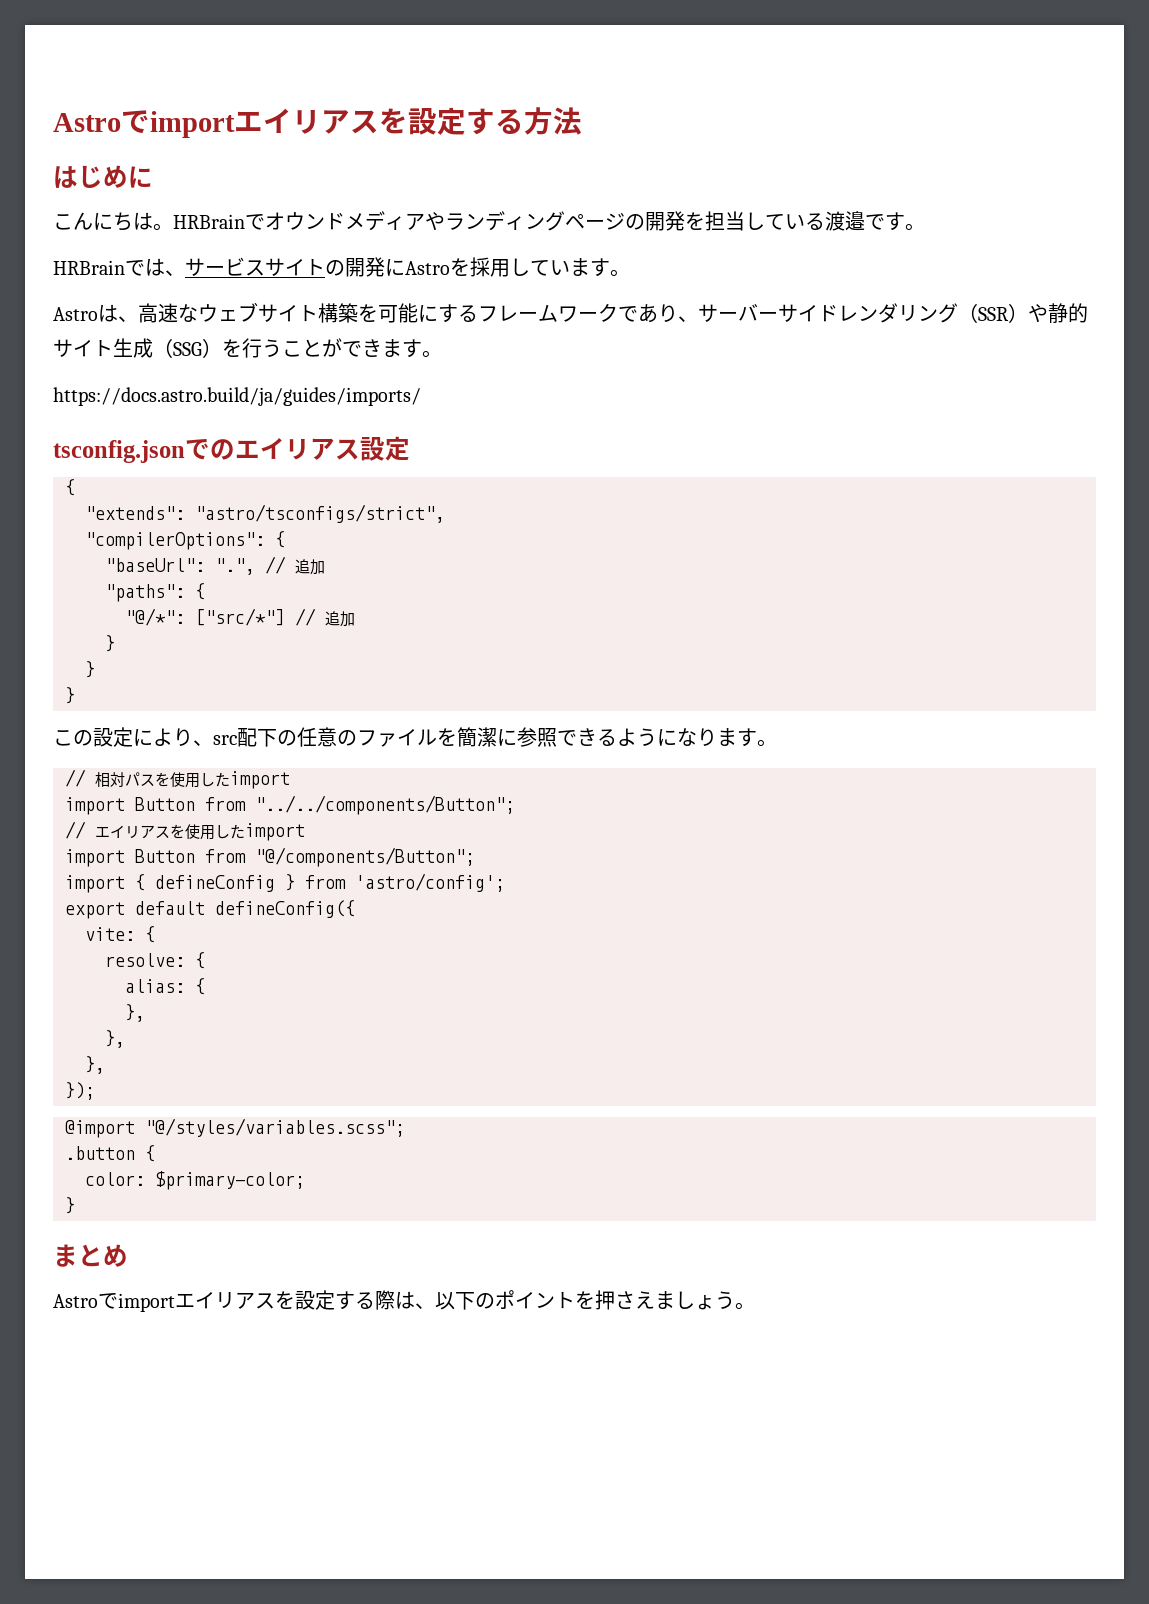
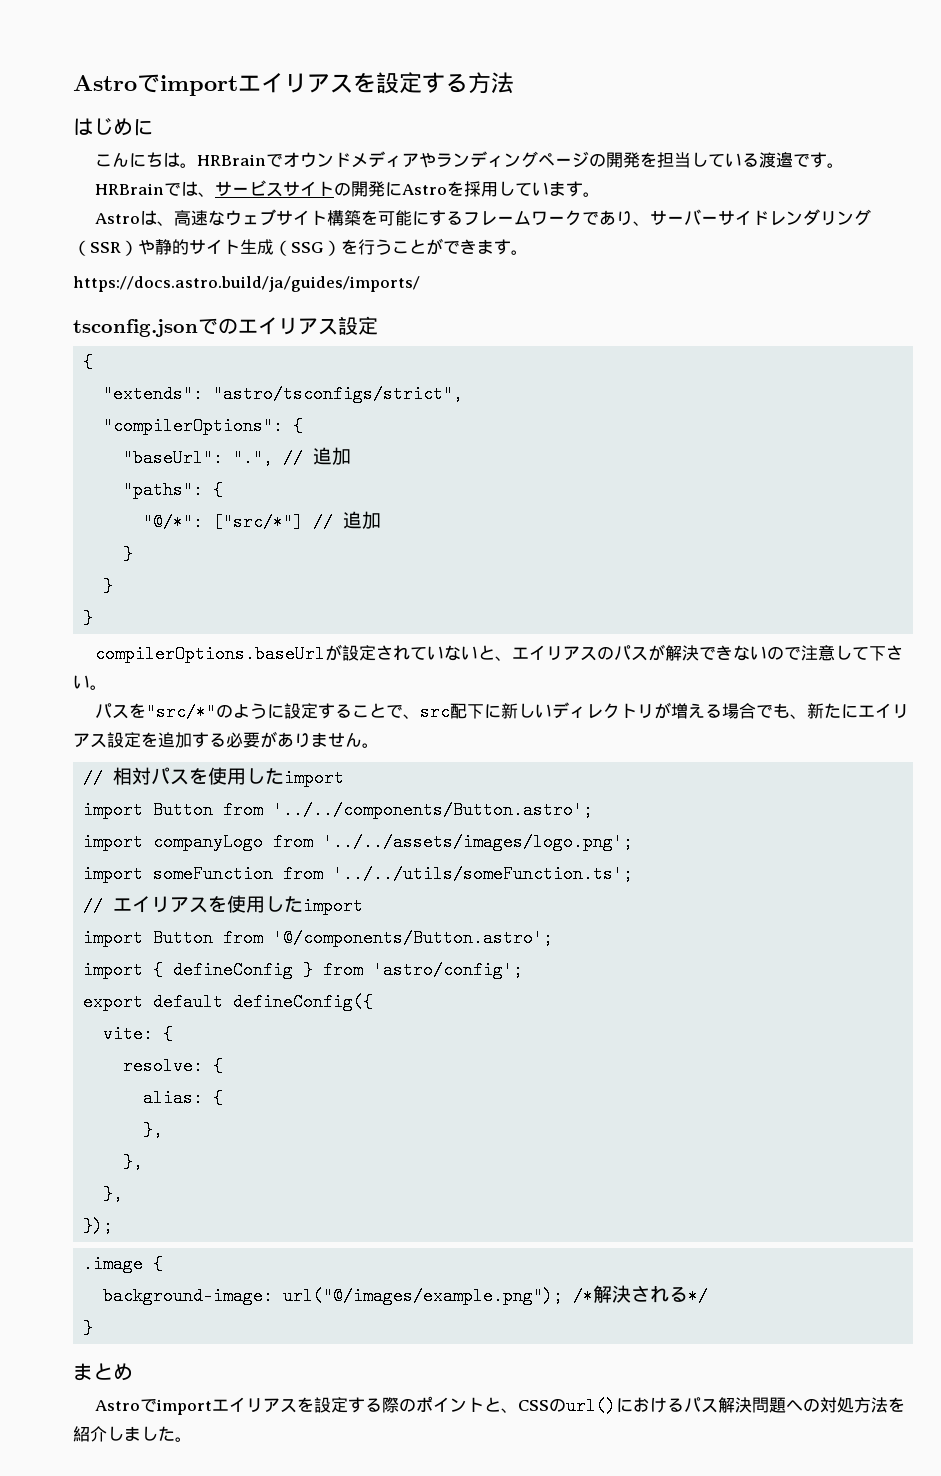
[53,727,757,747] この設定により、src配下の任意のファイルを簡潔に参照できるようになります -> [95,644,904,663] [73,675,107,690] [95,702,910,721] [73,731,362,748] compilerOptions.baseUrlが設定されていないと、エイリアスのパスが解決できないので注意して下さい。 // パスを"src/*"のように設定することで、src配下に新しいディレクトリが増える場合でも、新たにエイリアス設定を追加する必要がありません
[255,795,515,815] "../../components/Button"; -> [273,801,594,819] [83,833,634,851] [83,865,634,883] '../../components/Button.astro'; // import companyLogo from '../../assets/images/logo.png'; // import someFunction from '../../utils/someFunction.ts';
[255,847,475,867] "@/components/Button"; -> [273,929,554,947] '@/components/Button.astro';
[65,1118,405,1138] [65,1145,155,1162] [85,1171,305,1190] @import "@/styles/variables.scss"; // .button { // color: $primary-color; -> [83,1255,164,1273] [103,1285,709,1305] .image { // background-image: url("@/images/example.png"); /*解決される*/
[395,1291,475,1310] は、以下 -> (400, 1405) none
[575,1290,735,1310] を押さえましょう -> [484,1397,906,1415] [73,1426,175,1442] と、CSSのurl()におけるパス解決問題への対処方法を紹介しました

